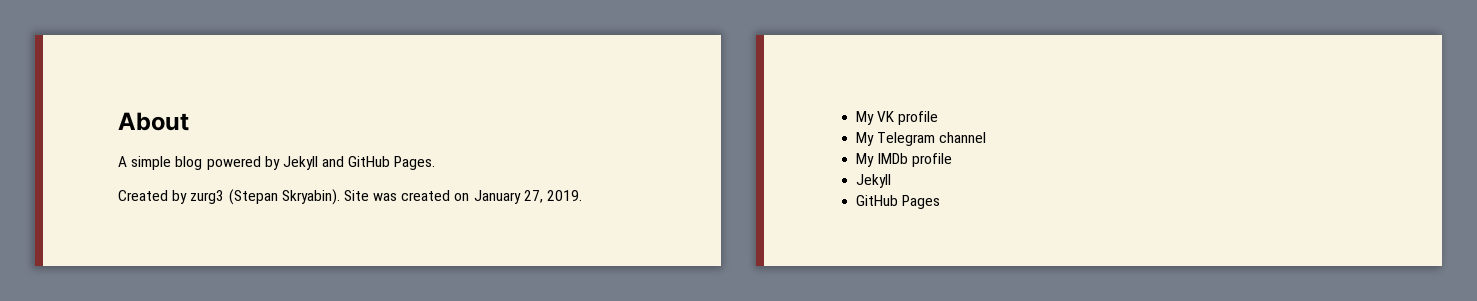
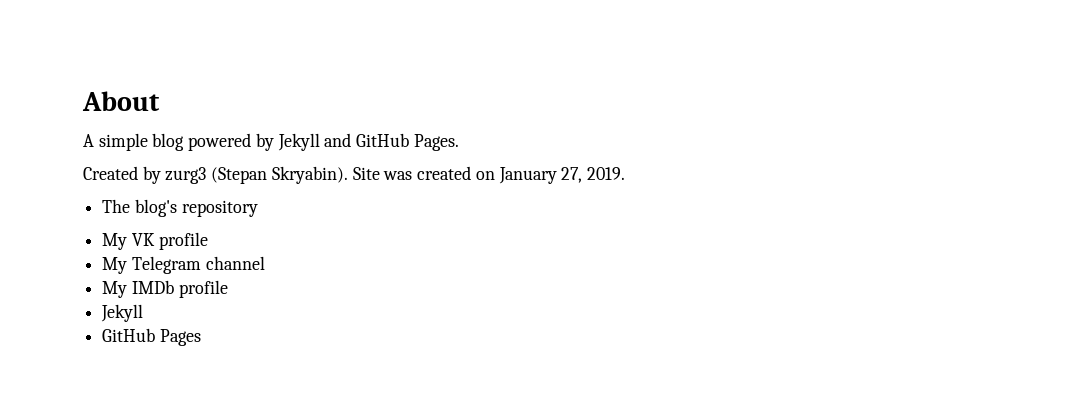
(583, 195) none -> [102,199,258,217] // The blog's repository

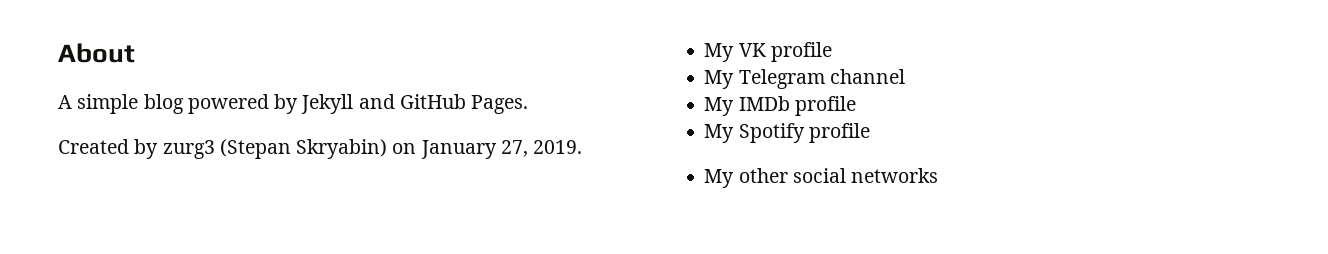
[271,166,472,184] Skryabin). Site was created -> [296,139,388,159] Skryabin)
[102,199,258,217] // The blog's repository -> (583, 147) none
[101,304,144,322] [102,328,201,346] Jekyll // GitHub Pages -> [704,123,870,143] [704,168,939,188] My Spotify profile // My other social networks

